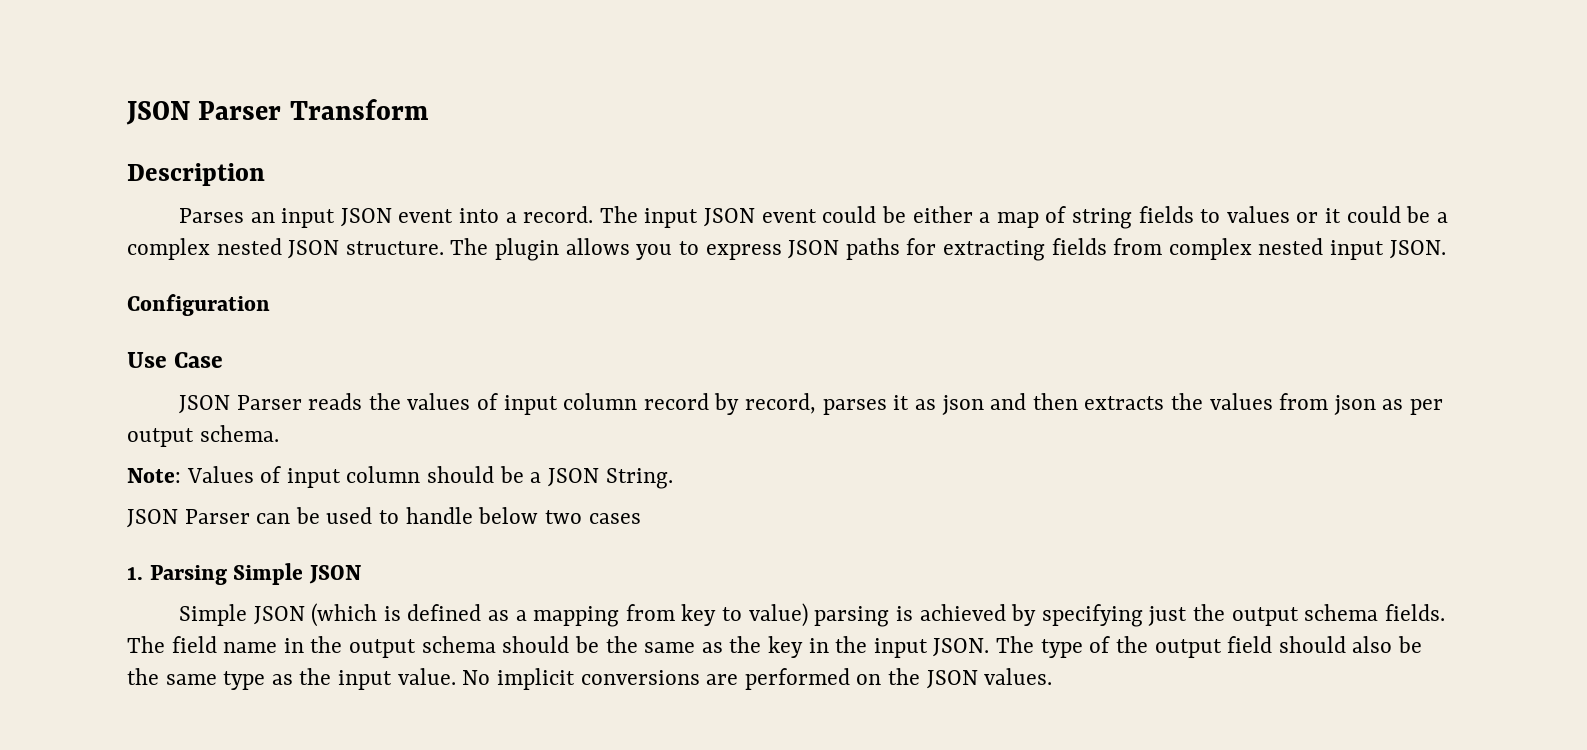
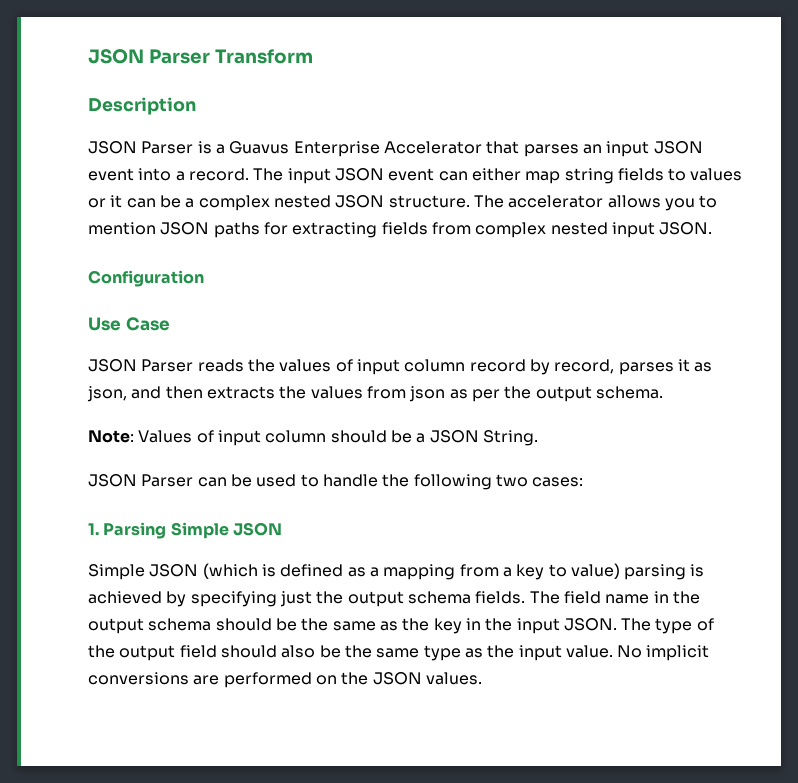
[178,208,244,223] Parses -> [88,141,579,157] JSON Parser is a Guavus Enterprise Accelerator that parses
[822,206,1067,228] could be either a map of -> [438,168,561,184] can either map
[1346,206,1401,223] could -> [126,198,156,208] can
[495,238,560,261] plugin -> [508,195,604,208] accelerator
[705,244,782,260] express -> [88,222,156,235] mention
[941,395,984,415] json -> [87,386,127,402] json,
(1444, 407) none -> [504,386,532,399] the
[478,507,641,524] below two cases -> [382,474,584,490] the following two cases:
(675, 612) none -> [502,567,512,577] a

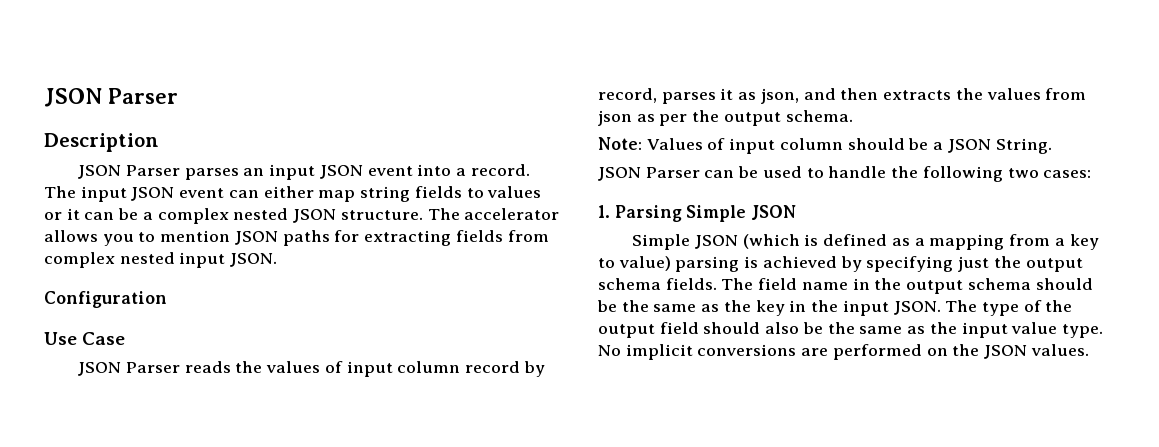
[88,49,313,64] JSON Parser Transform -> [44,88,178,107] JSON Parser
[197,141,520,157] is a Guavus Enterprise Accelerator that -> (180, 170) none
[423,645,461,661] type -> (903, 330) none
[565,645,613,658] value. -> [1011,322,1103,338] value type.

